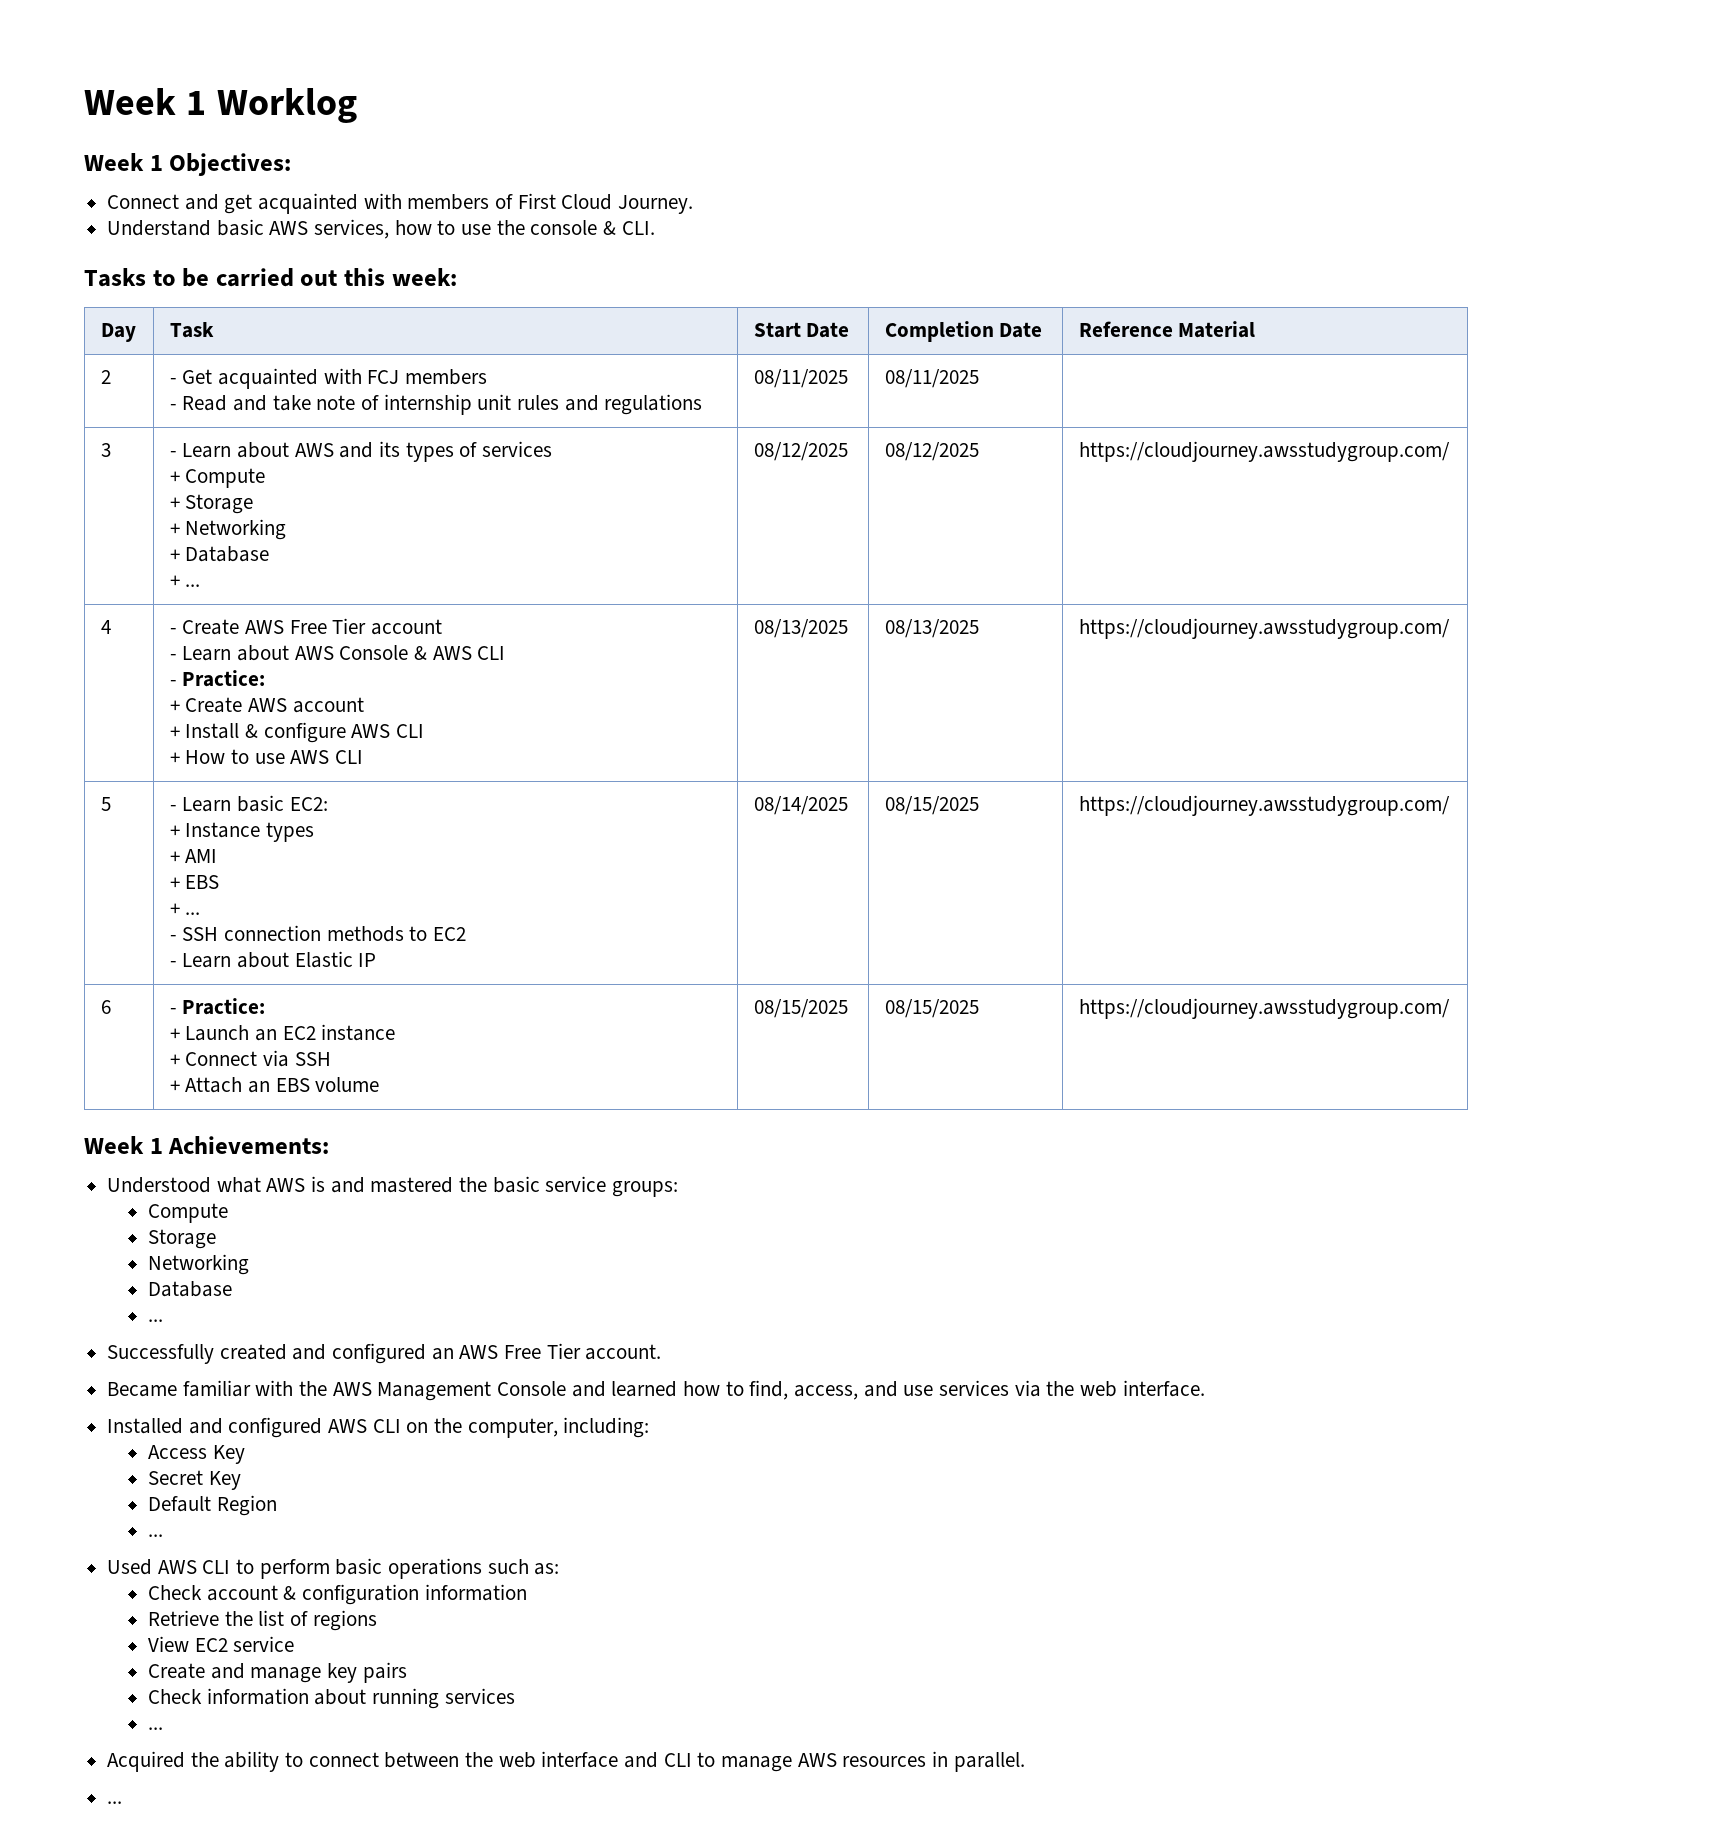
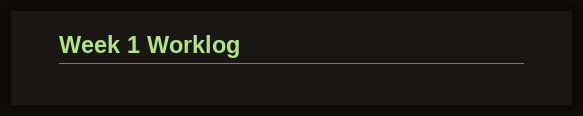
[84,153,292,176] [107,193,694,214] [107,219,655,239] [84,268,457,287] [100,323,136,342] [169,322,214,338] [753,322,850,338] [884,321,1043,342] [1078,321,1256,338] [100,370,111,384] [169,368,488,389] [169,394,703,415] [753,369,848,388] [884,369,979,388] [100,443,111,457] [169,441,553,462] [169,468,266,488] [169,494,254,514] [169,519,287,540] [169,546,270,562] [169,575,201,587] [753,442,848,461] [884,442,979,461] [1078,441,1450,462] [100,620,111,634] [169,618,443,635] [169,645,506,661] [169,670,266,687] [169,697,364,713] [169,722,425,743] [169,749,364,764] [753,619,848,638] [884,619,979,638] [1078,618,1450,639] [100,797,111,811] [169,795,328,812] [169,822,315,842] [169,849,218,863] [169,875,220,889] [169,903,201,915] [169,925,467,942] [169,951,377,968] [753,796,848,815] [884,796,979,815] [1078,795,1450,816] [100,1000,111,1014] [169,998,266,1015] [169,1024,396,1041] [169,1050,331,1067] [169,1077,380,1093] [753,999,848,1018] [884,999,979,1018] [1078,998,1450,1019] [84,1136,330,1154] [107,1176,679,1197] [148,1203,229,1223] [148,1229,217,1249] [148,1254,250,1275] [148,1281,233,1297] [148,1319,164,1322] [107,1343,662,1364] [107,1380,1205,1401] [107,1417,650,1438] [148,1445,245,1464] [148,1470,241,1490] [148,1495,277,1516] [148,1534,164,1537] [107,1558,560,1579] [148,1584,527,1605] [148,1610,377,1631] [148,1636,295,1652] [148,1662,407,1683] [148,1688,515,1709] [148,1727,164,1730] [107,1751,1025,1772] [107,1801,123,1804] // Week 1 Objectives: // Connect and get acquainted with members of First Cloud Journey. // Understand basic AWS services, how to use the console & CLI. // Tasks to be carried out this week: // Day | Task | Start Date | Completion Date | Reference Material // 2 | - Get acquainted with FCJ members // - Read and take note of internship unit rules and regulations | 08/11/2025 | 08/11/2025 | // 3 | - Learn about AWS and its types of services // + Compute // + Storage // + Networking // + Database // + ... | 08/12/2025 | 08/12/2025 | https://cloudjourney.awsstudygroup.com/ // 4 | - Create AWS Free Tier account // - Learn about AWS Console & AWS CLI // - Practice: // + Create AWS account // + Install & configure AWS CLI // + How to use AWS CLI | 08/13/2025 | 08/13/2025 | https://cloudjourney.awsstudygroup.com/ // 5 | - Learn basic EC2: // + Instance types // + AMI // + EBS // + ... // - SSH connection methods to EC2 // - Learn about Elastic IP | 08/14/2025 | 08/15/2025 | https://cloudjourney.awsstudygroup.com/ // 6 | - Practice: // + Launch an EC2 instance // + Connect via SSH // + Attach an EBS volume | 08/15/2025 | 08/15/2025 | https://cloudjourney.awsstudygroup.com/ // Week 1 Achievements: // Understood what AWS is and mastered the basic service groups: // Compute // Storage // Networking // Database // ... // Successfully created and configured an AWS Free Tier account. // Became familiar with the AWS Management Console and learned how to find, access, and use services via the web interface. // Installed and configured AWS CLI on the computer, including: // Access Key // Secret Key // Default Region // ... // Used AWS CLI to perform basic operations such as: // Check account & configuration information // Retrieve the list of regions // View EC2 service // Create and manage key pairs // Check information about running services // ... // Acquired the ability to connect between the web interface and CLI to manage AWS resources in parallel. // ... -> (240, 46) none

